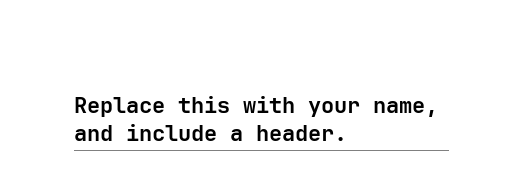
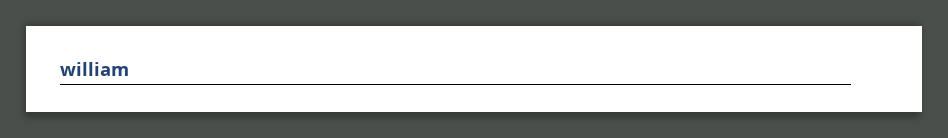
[74,96,438,117] [74,124,347,141] Replace this with your name, and include a header. -> [60,62,129,76] william

